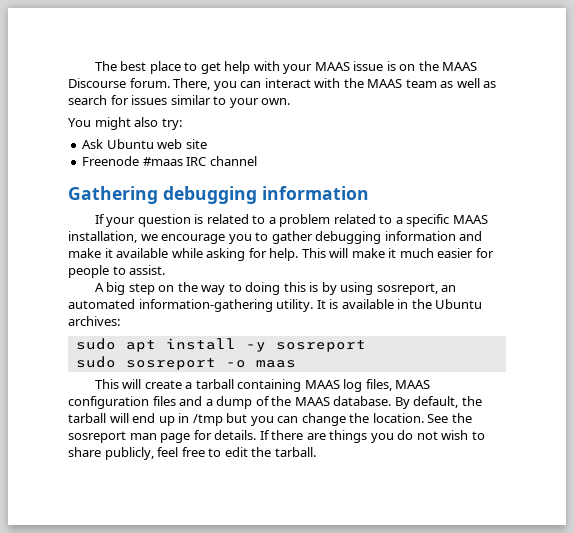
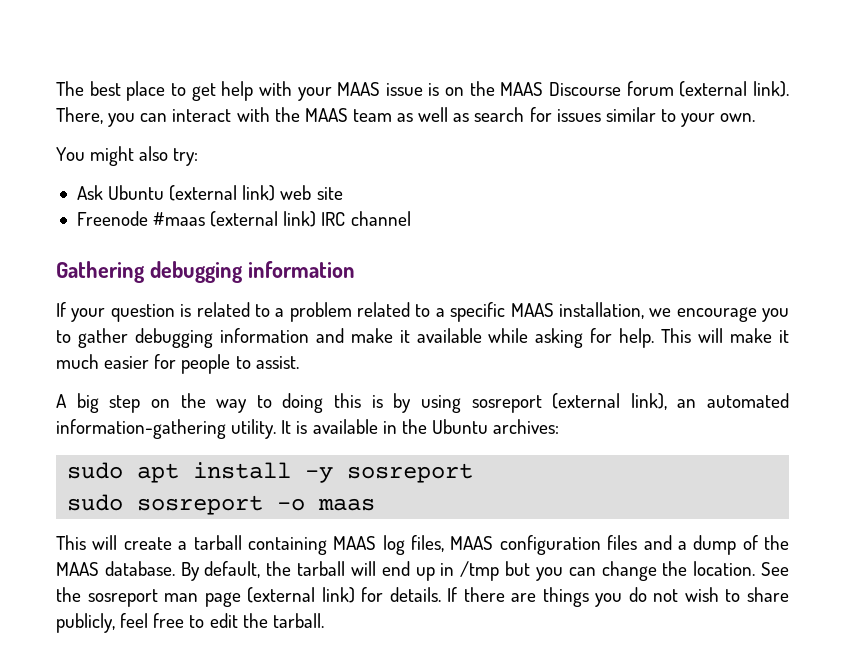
[129,78,170,88] forum. -> [626,81,789,97] forum (external link).
(154, 144) none -> [169,185,276,201] (external link)
(183, 161) none -> [210,211,317,227] (external link)
[376,283,438,295] sosreport, -> [471,393,667,413] sosreport (external link),
(191, 438) none -> [247,587,355,603] (external link)

